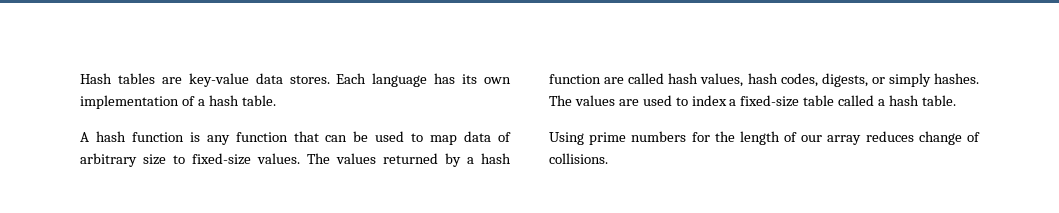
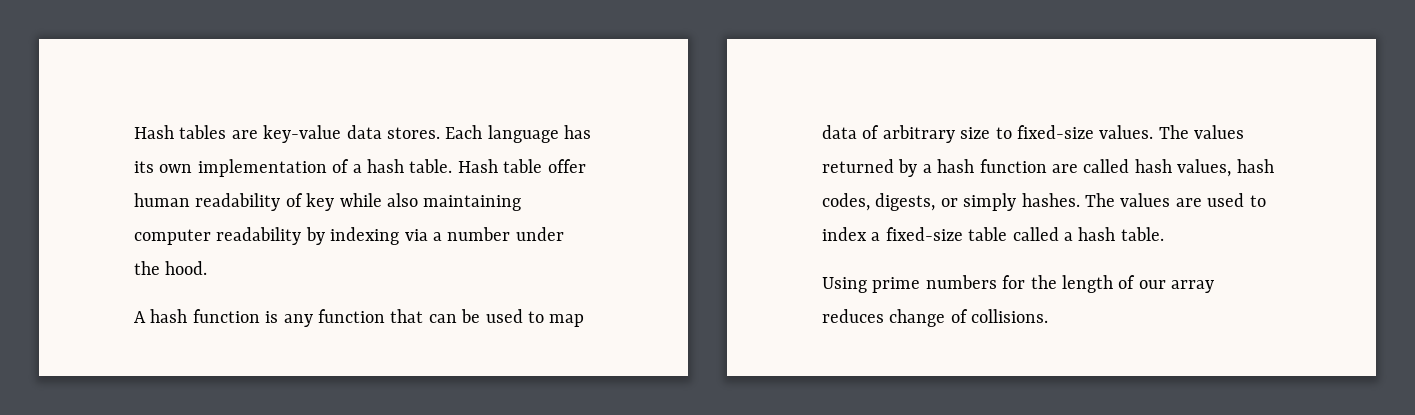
(276, 100) none -> [457,159,586,173] [134,193,522,211] [134,227,564,245] [134,261,208,275] Hash table offer human readability of key while also maintaining computer readability by indexing via a number under the hood.

